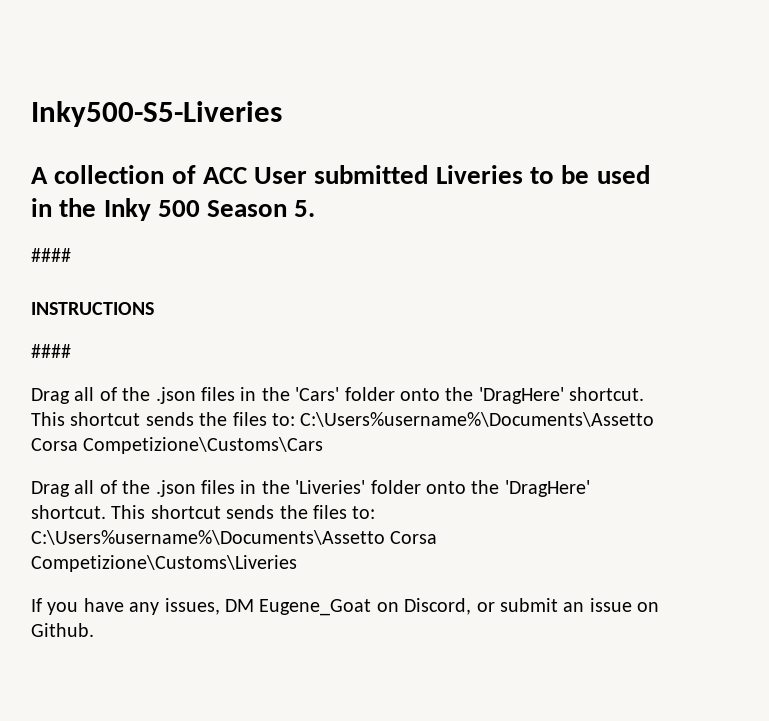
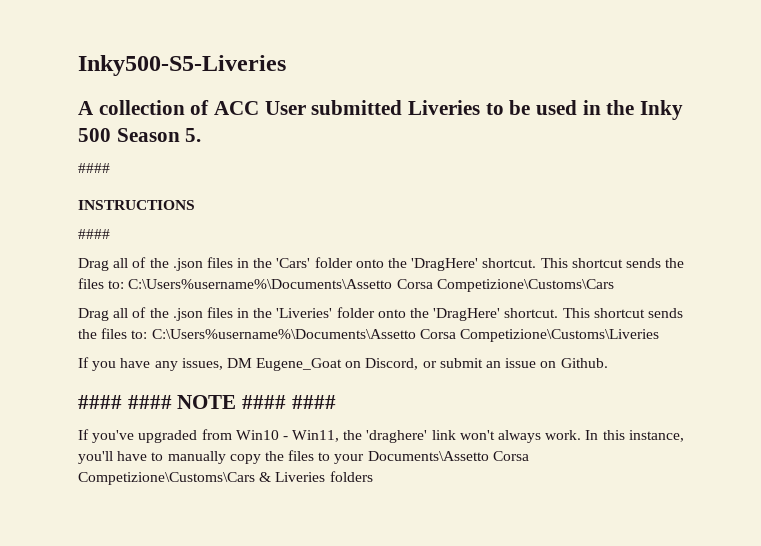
(94, 630) none -> [78,395,336,409] [78,429,684,443] [78,450,529,464] [78,471,373,485] // #### #### NOTE #### #### // If you've upgraded from Win10 - Win11, the 'draghere' link won't always work. In this instance, you'll have to manually copy the files to your Documents\Assetto Corsa Competizione\Customs\Cars & Liveries folders

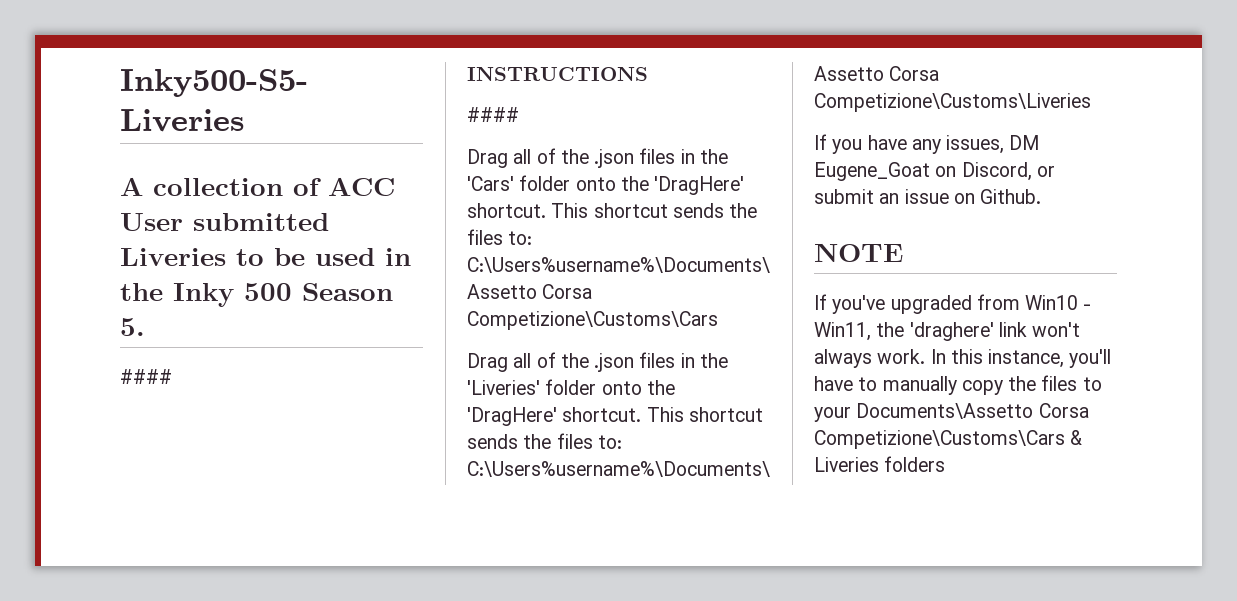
[78,395,172,409] #### #### -> (1042, 196) none
[242,395,336,409] #### #### -> (903, 252) none

